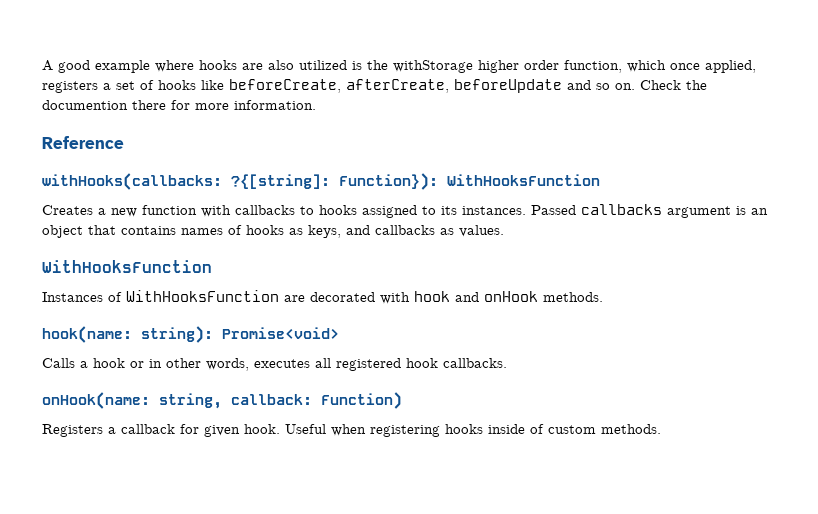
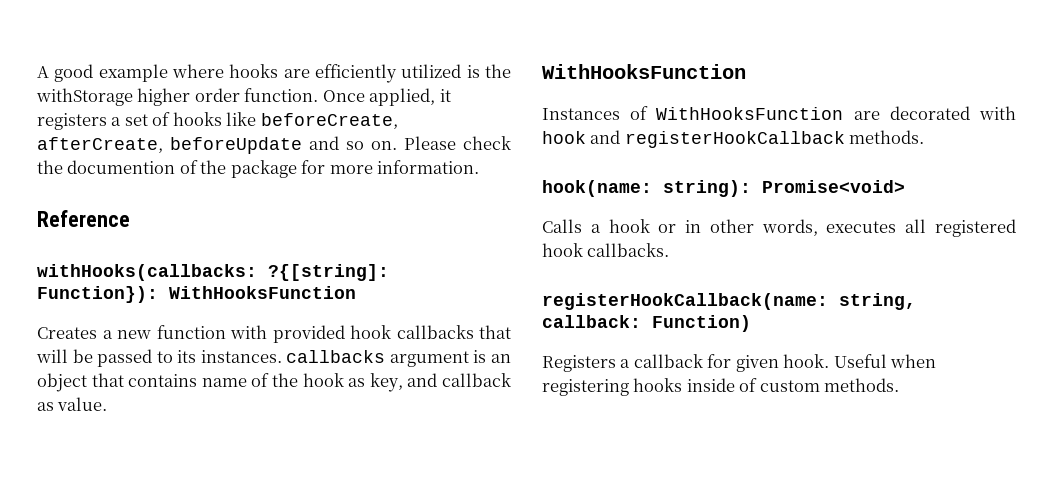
[268,60,294,70] also -> [315,64,398,83] efficiently
[564,60,756,73] function, which once applied, -> [244,88,451,106] function. Once applied, it
[640,80,707,90] [42,100,166,110] Check the documention there -> [404,136,511,150] [37,160,297,178] Please check the documention of the package
[235,205,417,218] callbacks to hooks assigned -> [272,325,511,343] [36,349,153,367] provided hook callbacks that will be passed
[531,205,576,215] Passed -> (282, 356) none
[181,225,504,238] names of hooks as keys, and callbacks as values. -> [201,373,512,392] [37,397,108,411] name of the hook as key, and callback as value.
[484,291,538,302] onHook -> [624,131,845,148] registerHookCallback
[42,392,150,409] onHook(name: -> [542,293,828,310] registerHookCallback(name:

